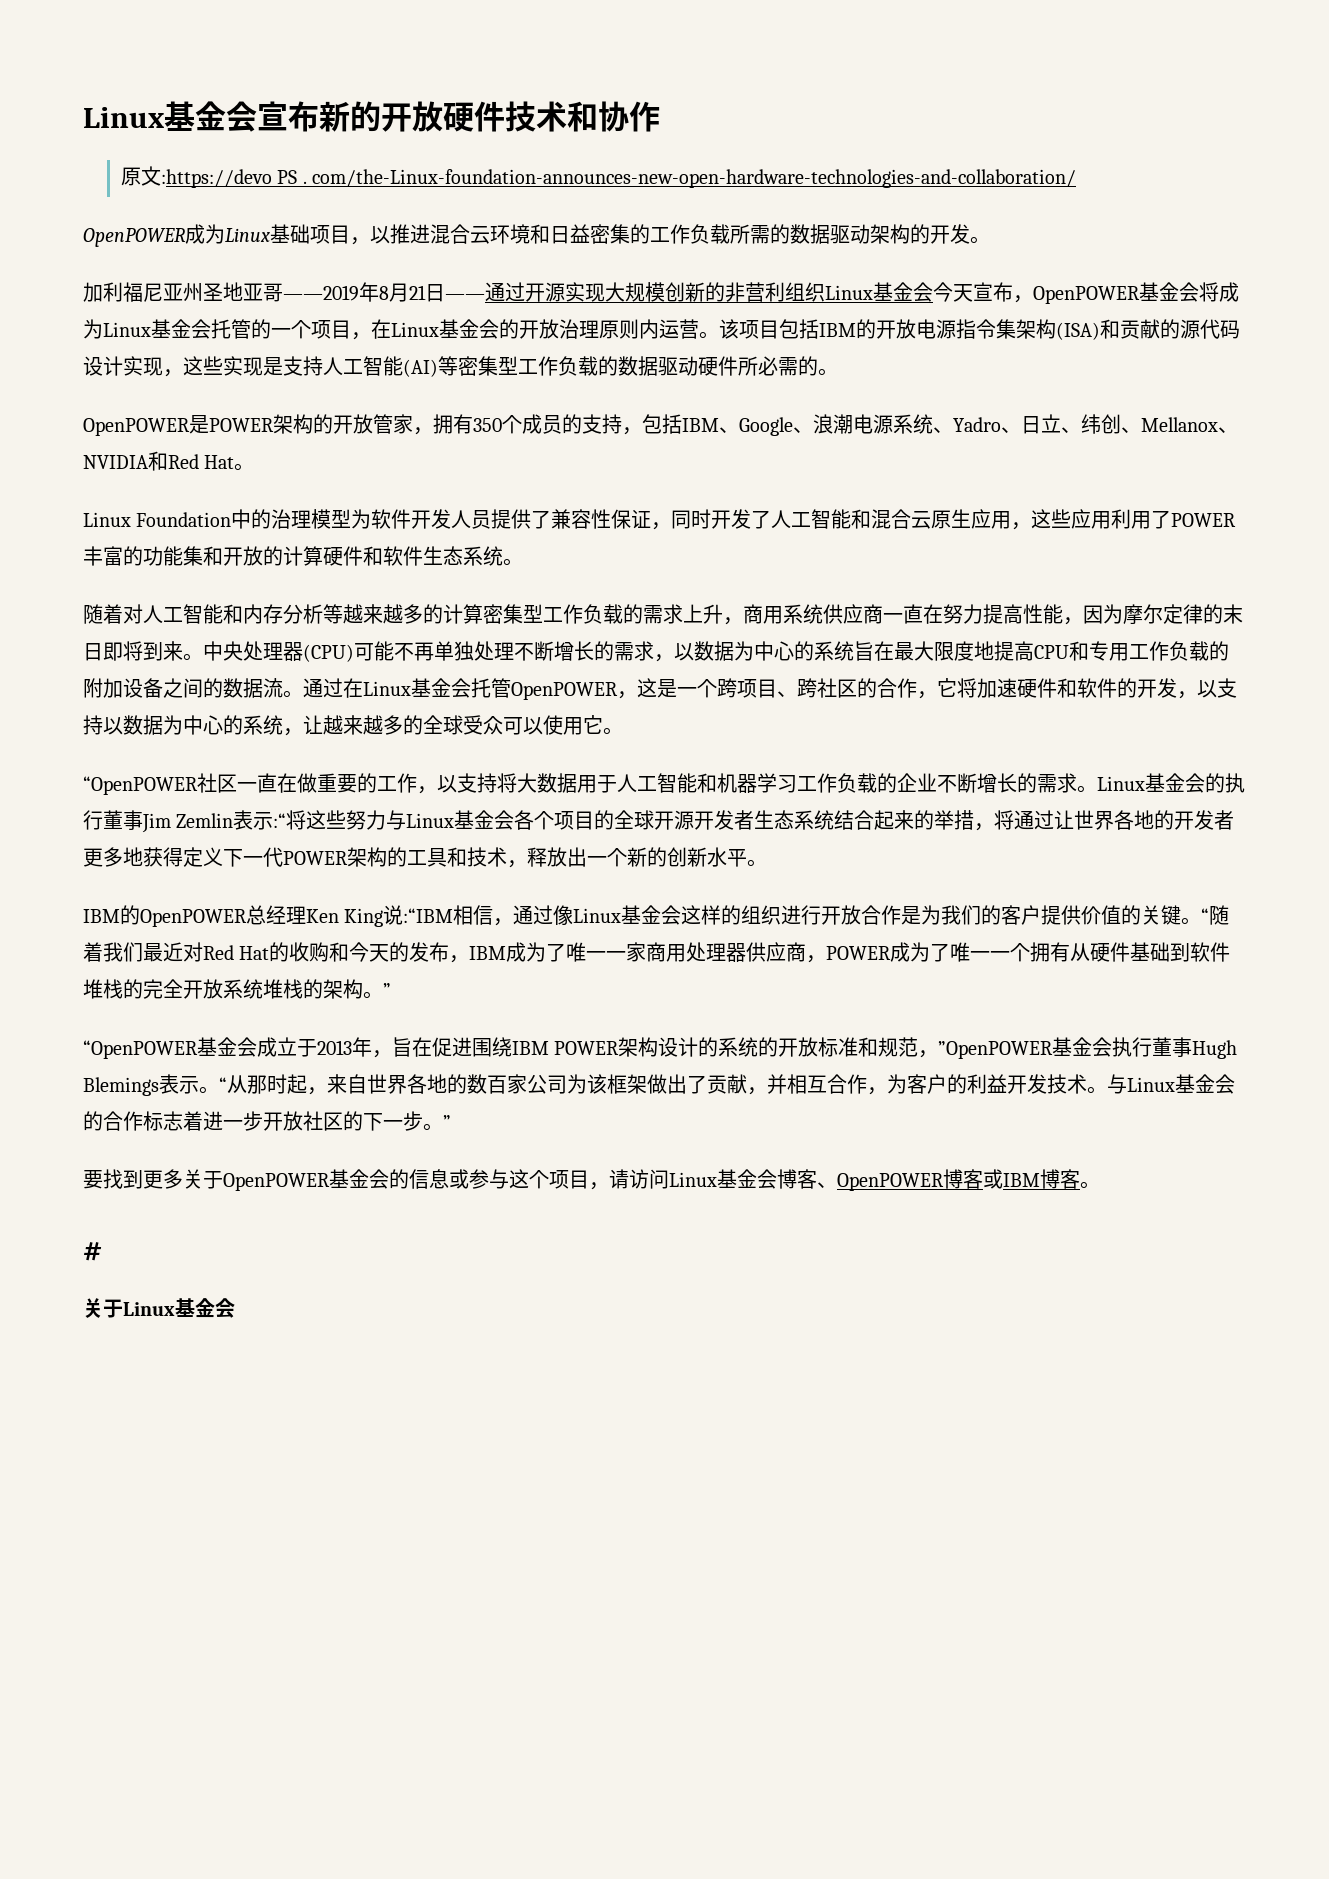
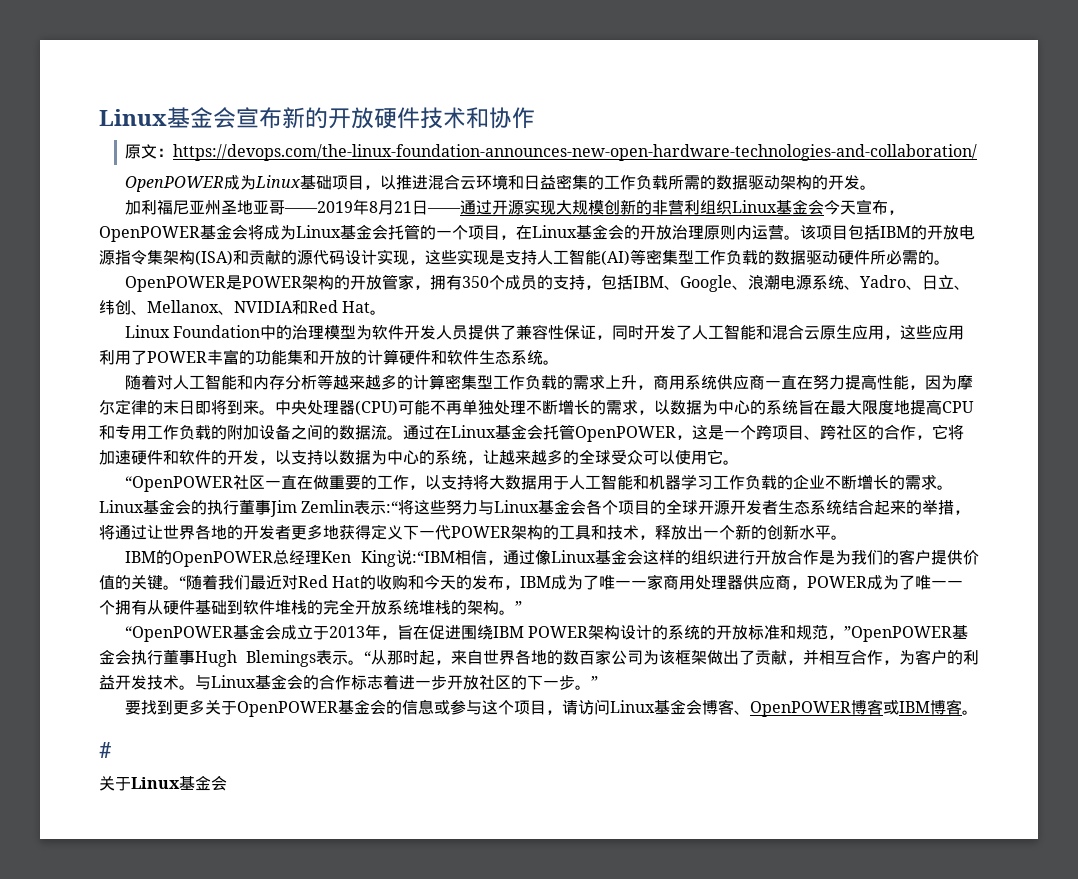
[160,169,1076,188] :https://devo PS . com/the-Linux-foundation-announces-new-open-hardware-technologies-and-collaboration/ -> [157,144,978,161] ：https://devops.com/the-linux-foundation-announces-new-open-hardware-technologies-and-collaboration/

